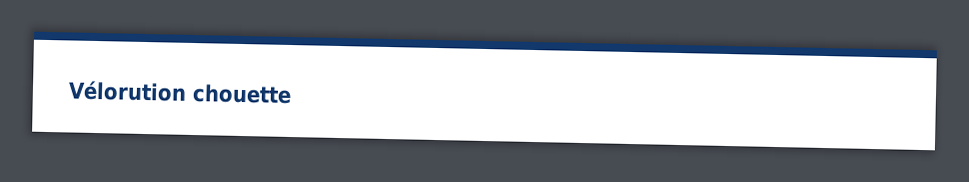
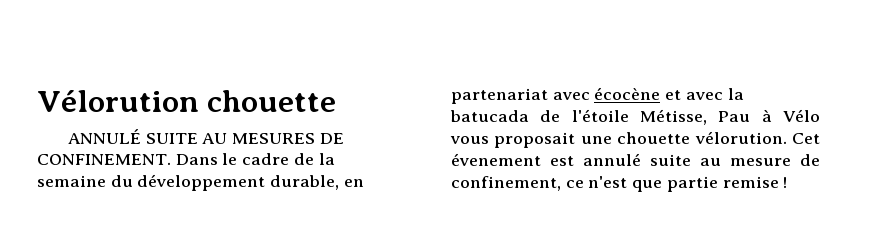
(292, 94) none -> [67,129,344,144] [37,153,335,165] [37,174,364,191] [451,87,744,104] [450,109,821,125] [450,131,820,148] [451,153,820,166] [451,176,788,192] // ANNULÉ SUITE AU MESURES DE CONFINEMENT. Dans le cadre de la semaine du développement durable, en partenariat avec écocène et avec la batucada de l'étoile Métisse, Pau à Vélo vous proposait une chouette vélorution. Cet évenement est annulé suite au mesure de confinement, ce n'est que partie remise !

